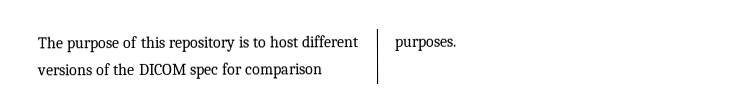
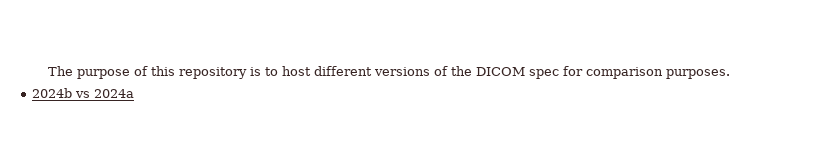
(456, 44) none -> [32,88,135,98] // 2024b vs 2024a

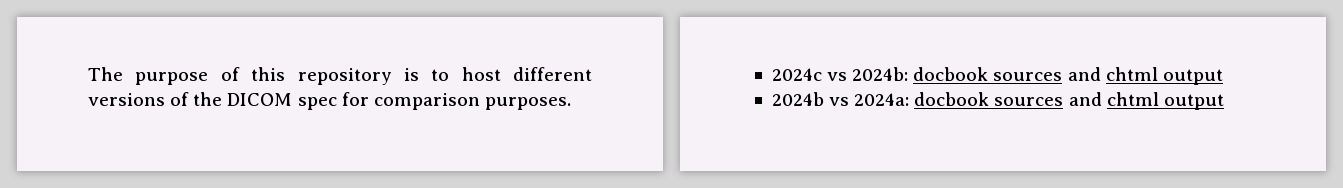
[32,88,135,98] 2024b vs 2024a -> [771,67,1223,85] [771,92,1224,110] 2024c vs 2024b: docbook sources and chtml output // 2024b vs 2024a: docbook sources and chtml output

